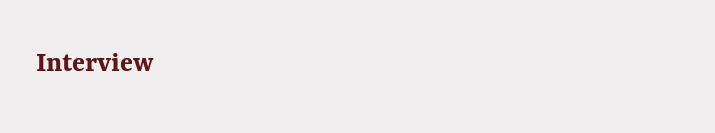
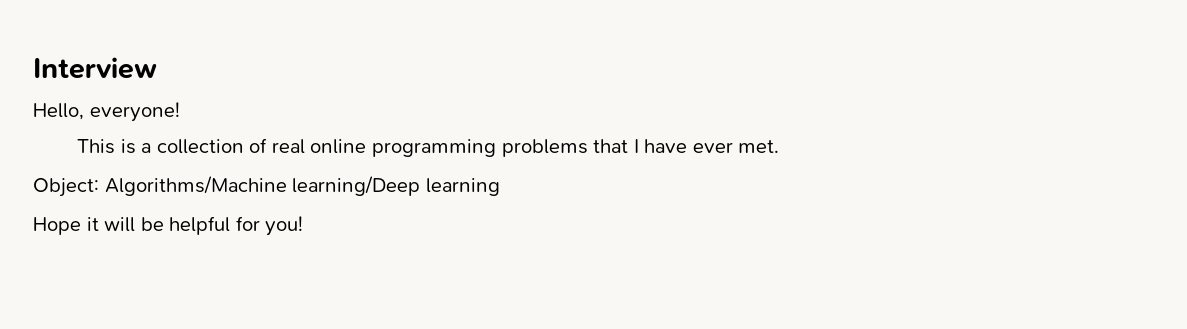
(154, 62) none -> [33,102,180,122] [77,138,780,157] [33,176,500,197] [33,216,304,236] // Hello, everyone! // This is a collection of real online programming problems that I have ever met. // Object: Algorithms/Machine learning/Deep learning // Hope it will be helpful for you!

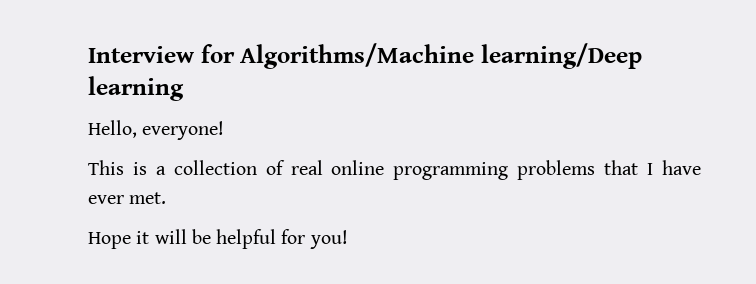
(157, 68) none -> [200,43,642,69] [88,76,184,101] for Algorithms/Machine learning/Deep learning
[33,176,500,197] // Object: Algorithms/Machine learning/Deep learning -> (167, 198) none

